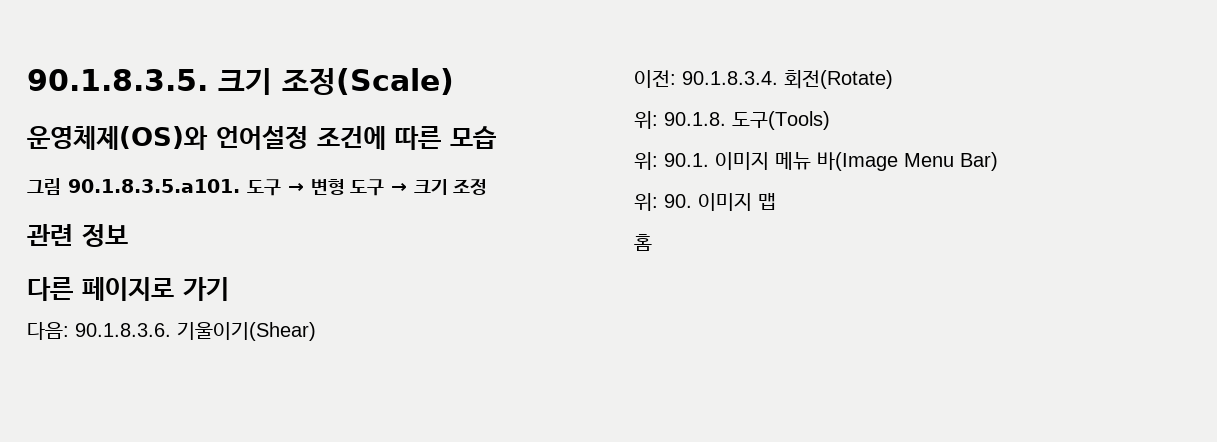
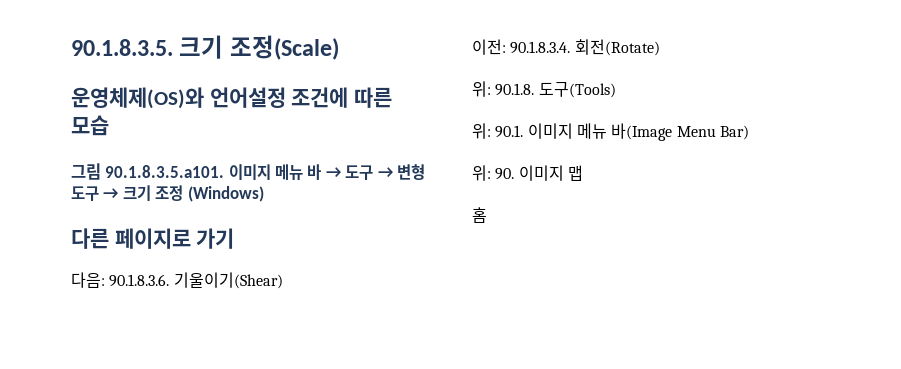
(240, 186) none -> [228,164,341,181] 이미지 메뉴 바 →
[27,224,128,247] // 관련 정보 -> [187,186,264,202] (Windows)

